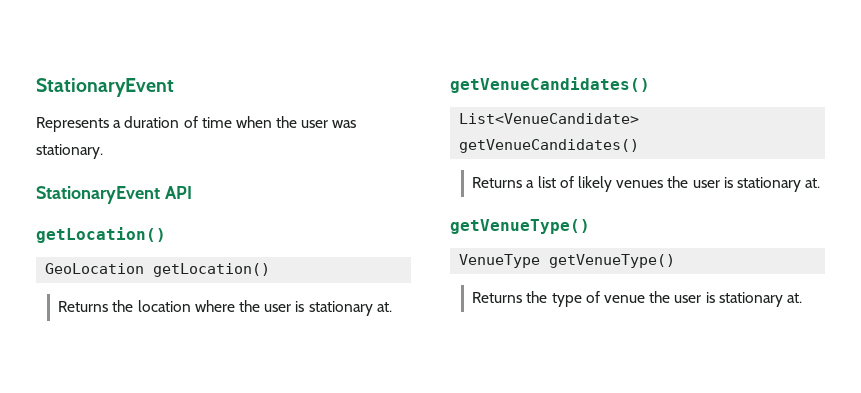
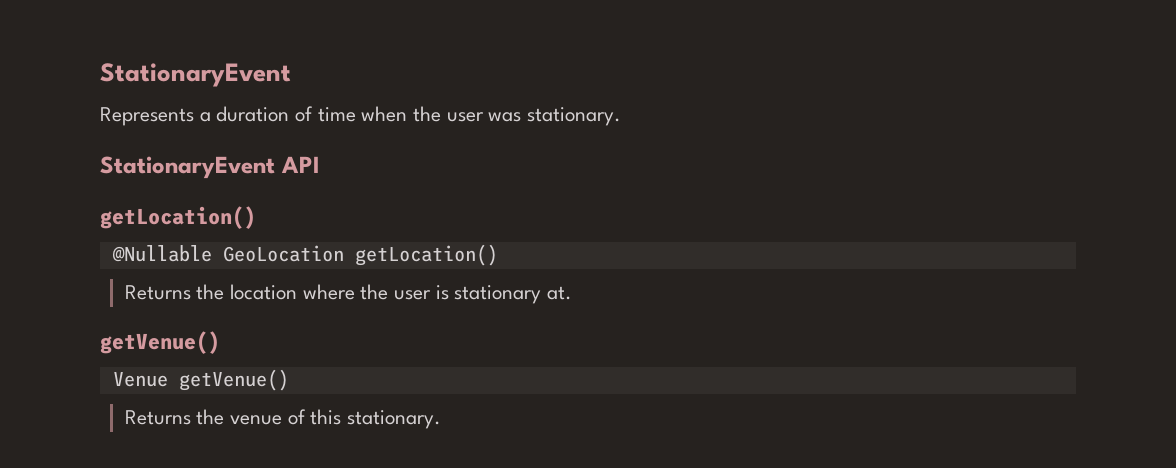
(166, 235) none -> [111,245,212,262] @Nullable
[450,77,650,93] [459,113,640,124] [459,139,640,153] [472,176,821,192] [450,219,590,234] [459,254,676,268] [472,291,802,307] getVenueCandidates() // List<VenueCandidate> getVenueCandidates() // Returns a list of likely venues the user is stationary at. // getVenueType() // VenueType getVenueType() // Returns the type of venue the user is stationary at. -> [100,331,220,354] [112,369,289,391] [124,409,442,429] getVenue() // Venue getVenue() // Returns the venue of this stationary.

